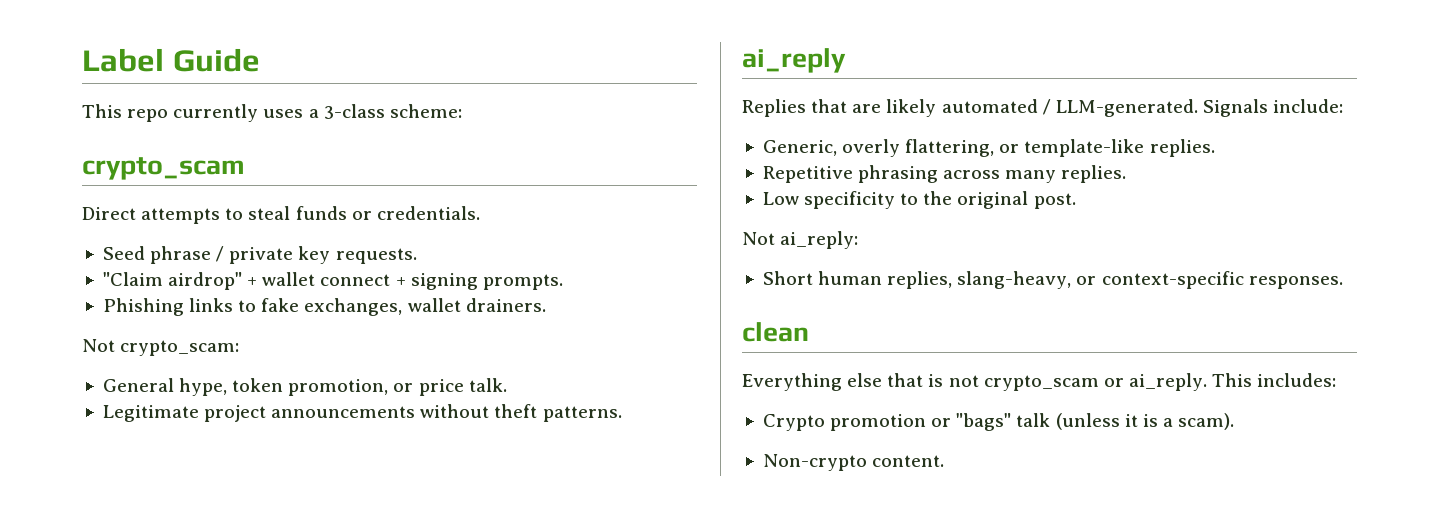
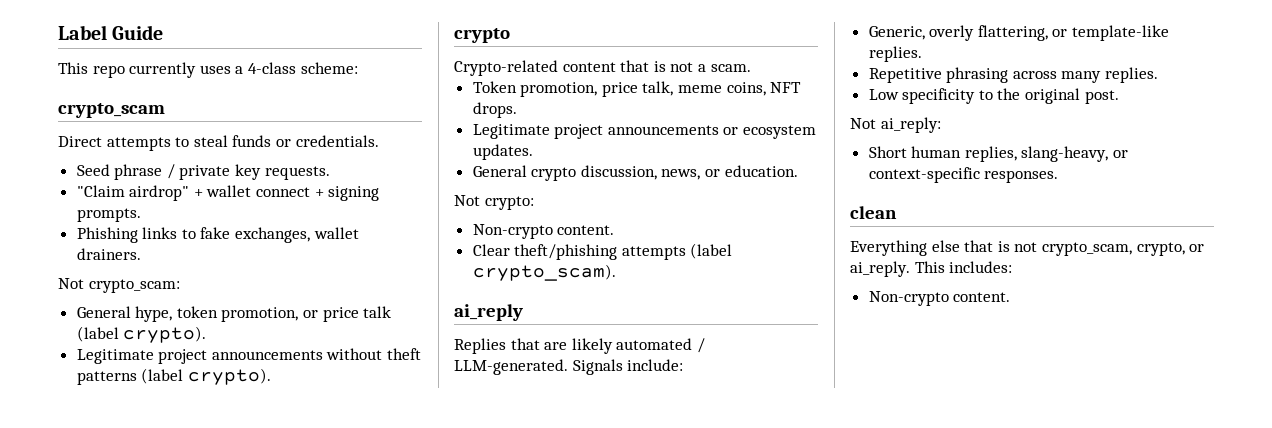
[323,104,385,119] 3-class -> [247,62,296,74] 4-class
[468,378,507,392] talk. -> [363,306,392,318] [76,326,207,343] talk (label crypto).
[542,406,622,422] patterns. -> [76,368,271,385] [454,28,510,43] [454,60,751,76] [472,81,802,97] [472,102,517,118] [472,124,817,139] [472,144,533,160] [472,165,798,181] [454,195,534,210] [472,224,615,239] [472,243,733,260] [472,264,616,281] patterns (label crypto). // crypto // Crypto-related content that is not a scam. // Token promotion, price talk, meme coins, NFT drops. // Legitimate project announcements or ecosystem updates. // General crypto discussion, news, or education. // Not crypto: // Non-crypto content. // Clear theft/phishing attempts (label crypto_scam).
[983,375,1099,391] crypto_scam -> [1041,242,1185,256] crypto_scam, crypto,
[762,413,1235,431] // Crypto promotion or "bags" talk (unless it is a scam). -> (1013, 267) none

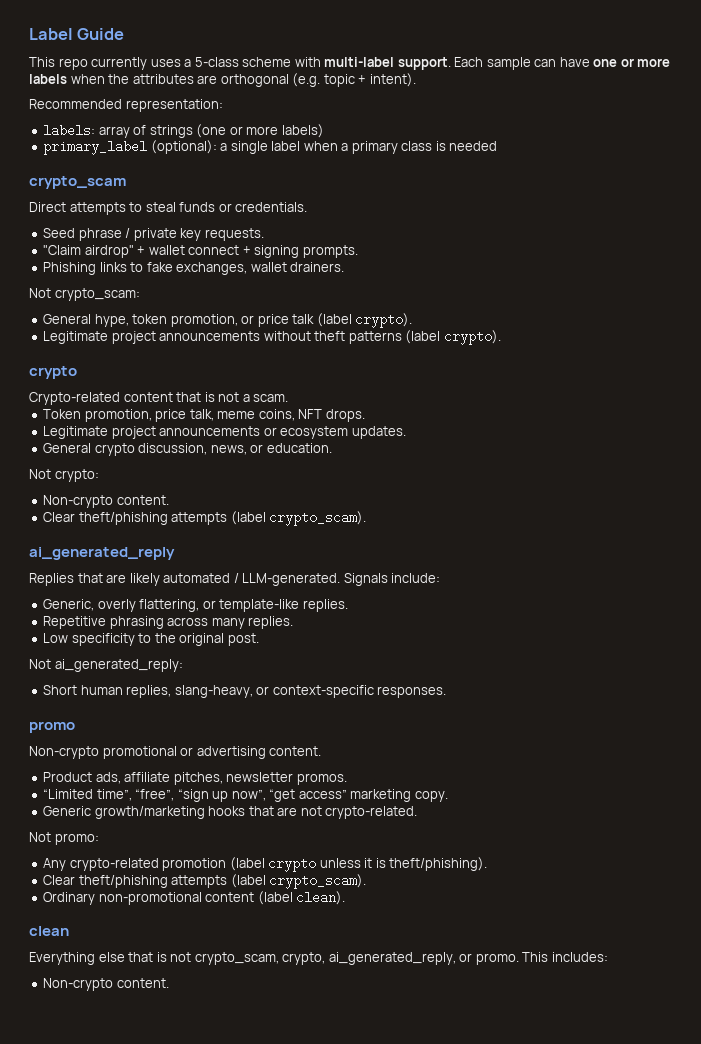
[247,62,358,74] 4-class scheme: -> [194,57,671,70] [29,73,416,87] [29,99,223,112] [43,124,324,138] [43,140,498,155] 5-class scheme with multi-label support. Each sample can have one or more labels when the attributes are orthogonal (e.g. topic + intent). // Recommended representation: // labels: array of strings (one or more labels) // primary_label (optional): a single label when a primary class is needed
[454,304,523,321] ai_reply -> [29,547,175,560] ai_generated_reply
[880,117,941,133] ai_reply: -> [54,659,183,672] ai_generated_reply:
(1059, 176) none -> [29,721,75,733] [29,746,322,759] [43,772,347,785] [43,789,448,802] [43,806,418,819] [29,832,99,845] [43,857,488,872] [43,874,367,889] [43,891,346,905] // promo // Non-crypto promotional or advertising content. // Product ads, affiliate pitches, newsletter promos. // “Limited time”, “free”, “sign up now”, “get access” marketing copy. // Generic growth/marketing hooks that are not crypto-related. // Not promo: // Any crypto-related promotion (label crypto unless it is theft/phishing). // Clear theft/phishing attempts (label crypto_scam). // Ordinary non-promotional content (label clean).
[1189,244,1205,252] [850,261,910,277] or ai_reply. -> [328,952,519,965] ai_generated_reply, or promo.

